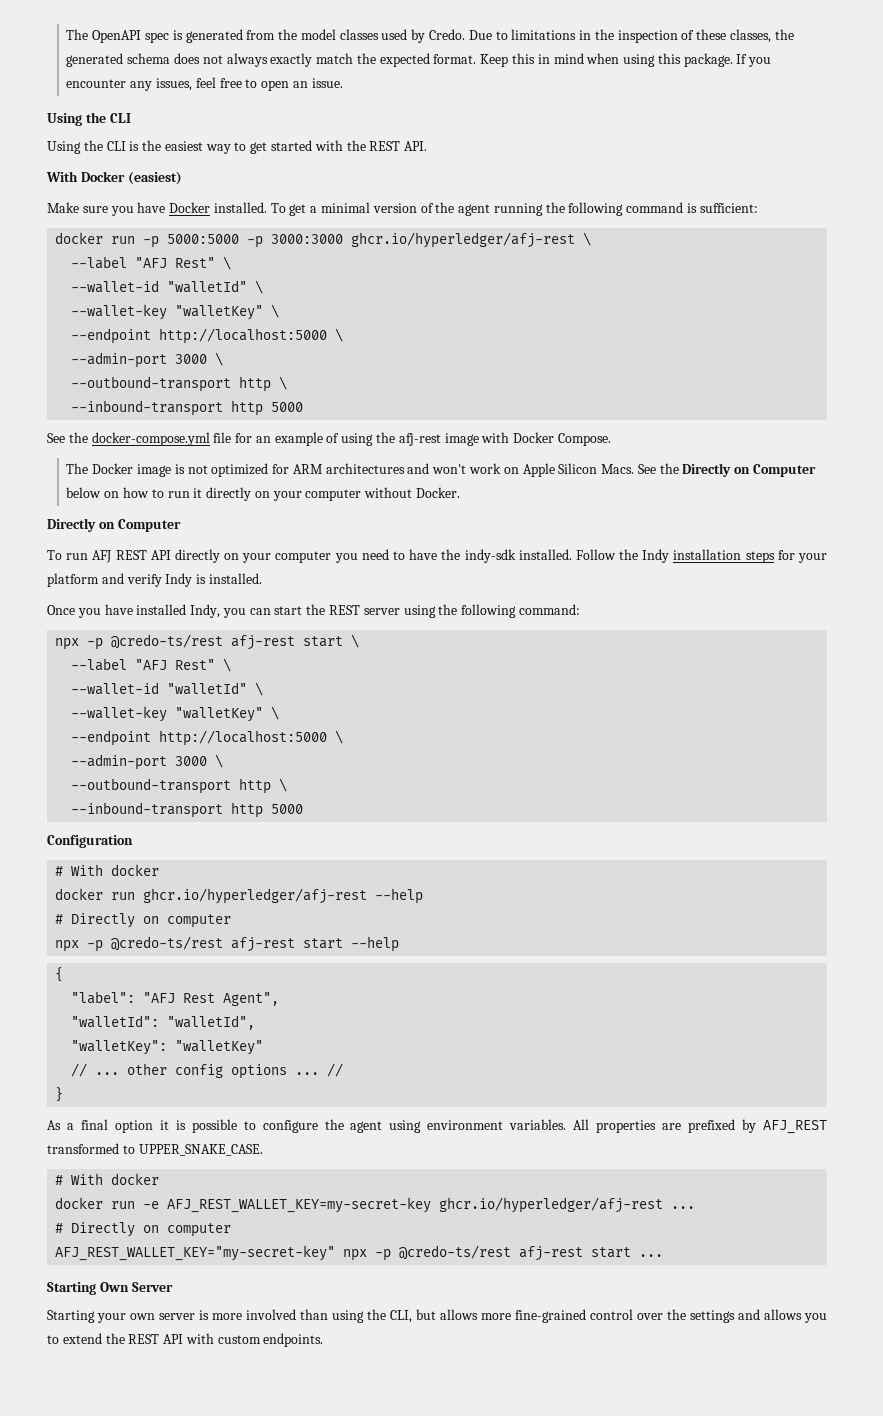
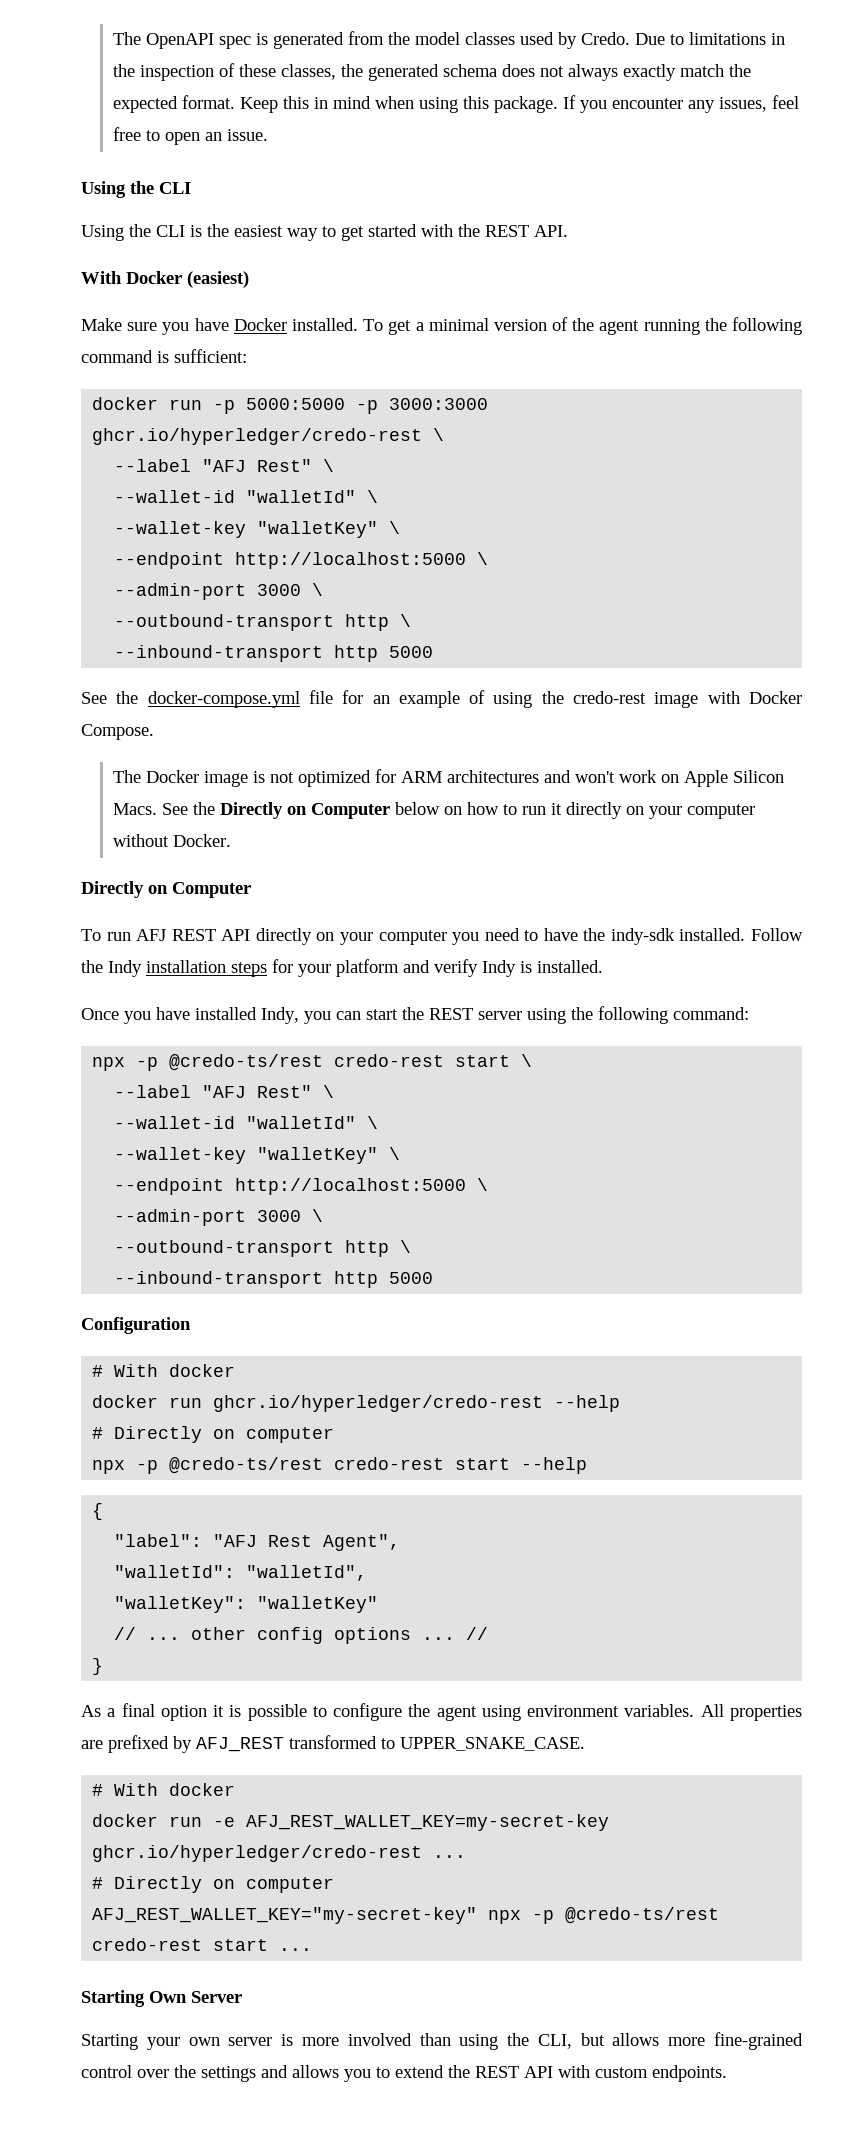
[351,232,576,248] ghcr.io/hyperledger/afj-rest -> [92,428,423,445] ghcr.io/hyperledger/credo-rest
[398,433,441,446] afj-rest -> [573,691,647,704] credo-rest
[231,635,296,650] afj-rest -> [334,1054,445,1067] credo-rest
[143,888,368,904] ghcr.io/hyperledger/afj-rest -> [213,1395,544,1412] ghcr.io/hyperledger/credo-rest
[231,937,296,952] afj-rest -> [334,1457,445,1470] credo-rest
[439,1197,664,1213] ghcr.io/hyperledger/afj-rest -> [92,1845,423,1862] ghcr.io/hyperledger/credo-rest
[519,1246,584,1261] afj-rest -> [92,1938,203,1951] credo-rest

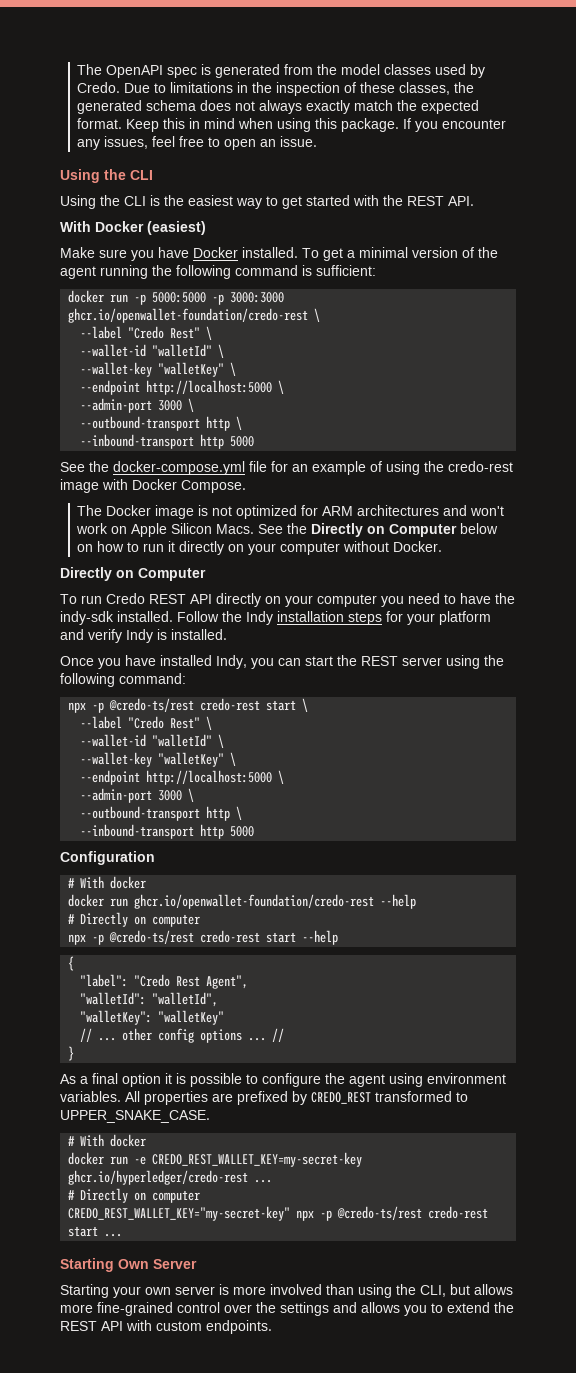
[92,428,445,445] [114,459,247,472] ghcr.io/hyperledger/credo-rest \ // --label "AFJ -> [68,308,321,323] [80,326,165,339] ghcr.io/openwallet-foundation/credo-rest \ // --label "Credo
[136,929,167,941] AFJ -> [106,593,145,604] Credo
[202,1085,247,1098] "AFJ -> [128,716,165,729] "Credo
[213,1395,544,1412] ghcr.io/hyperledger/credo-rest -> [134,894,375,909] ghcr.io/openwallet-foundation/credo-rest
[213,1534,258,1547] "AFJ -> [134,974,171,987] "Credo
[196,1737,284,1752] AFJ_REST -> [311,1092,371,1104] CREDO_REST
[246,1814,610,1831] AFJ_REST_WALLET_KEY=my-secret-key -> [152,1152,363,1167] CREDO_REST_WALLET_KEY=my-secret-key
[92,1907,478,1924] AFJ_REST_WALLET_KEY="my-secret-key" -> [68,1206,291,1221] CREDO_REST_WALLET_KEY="my-secret-key"

